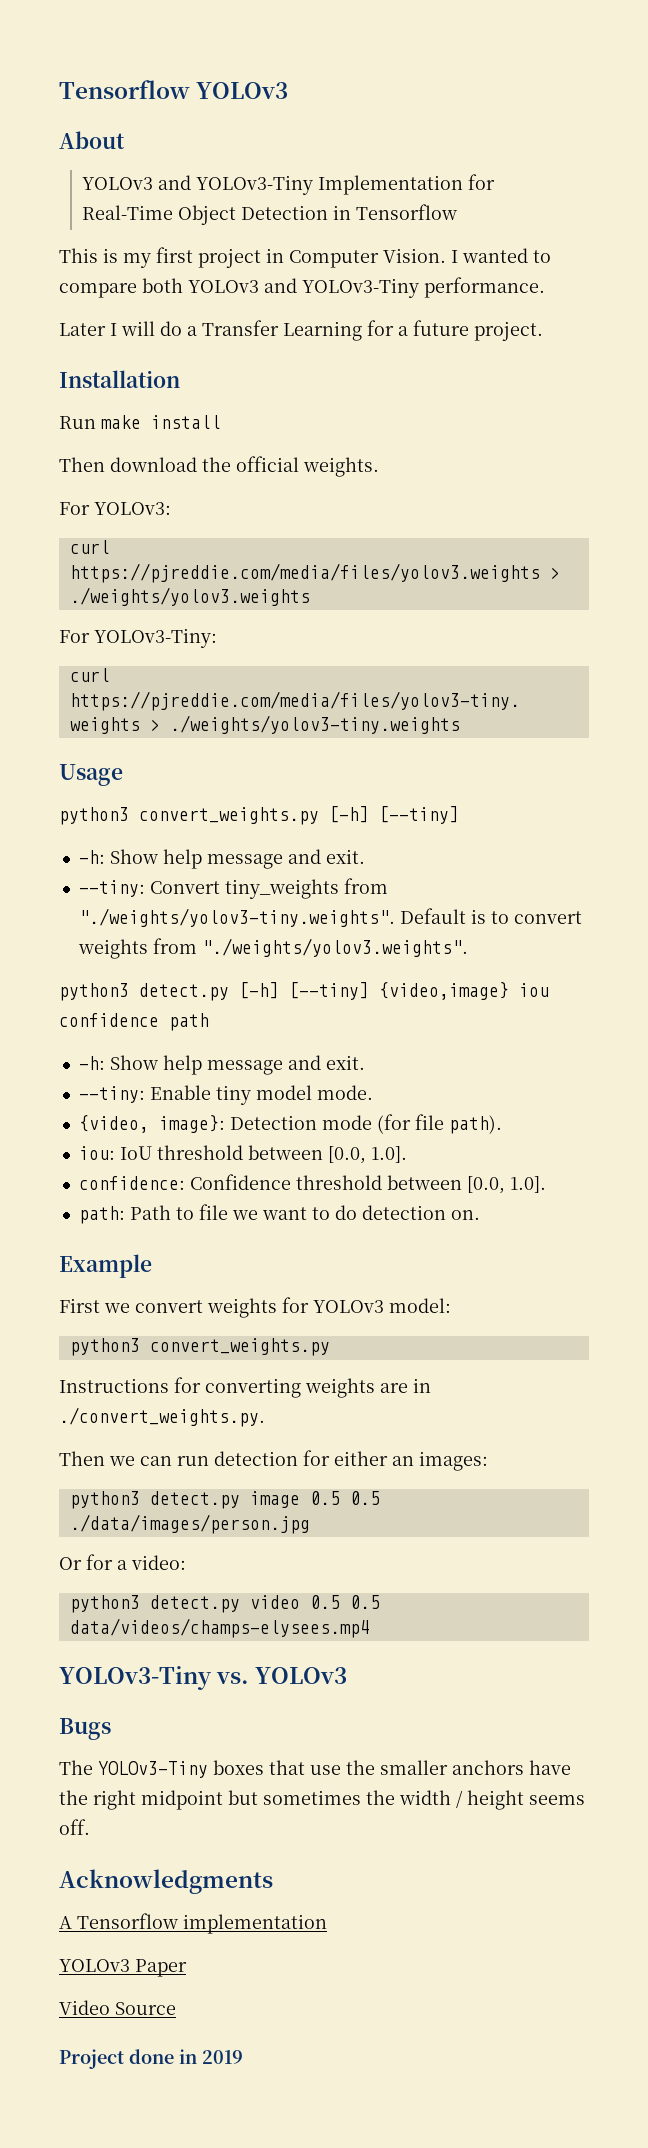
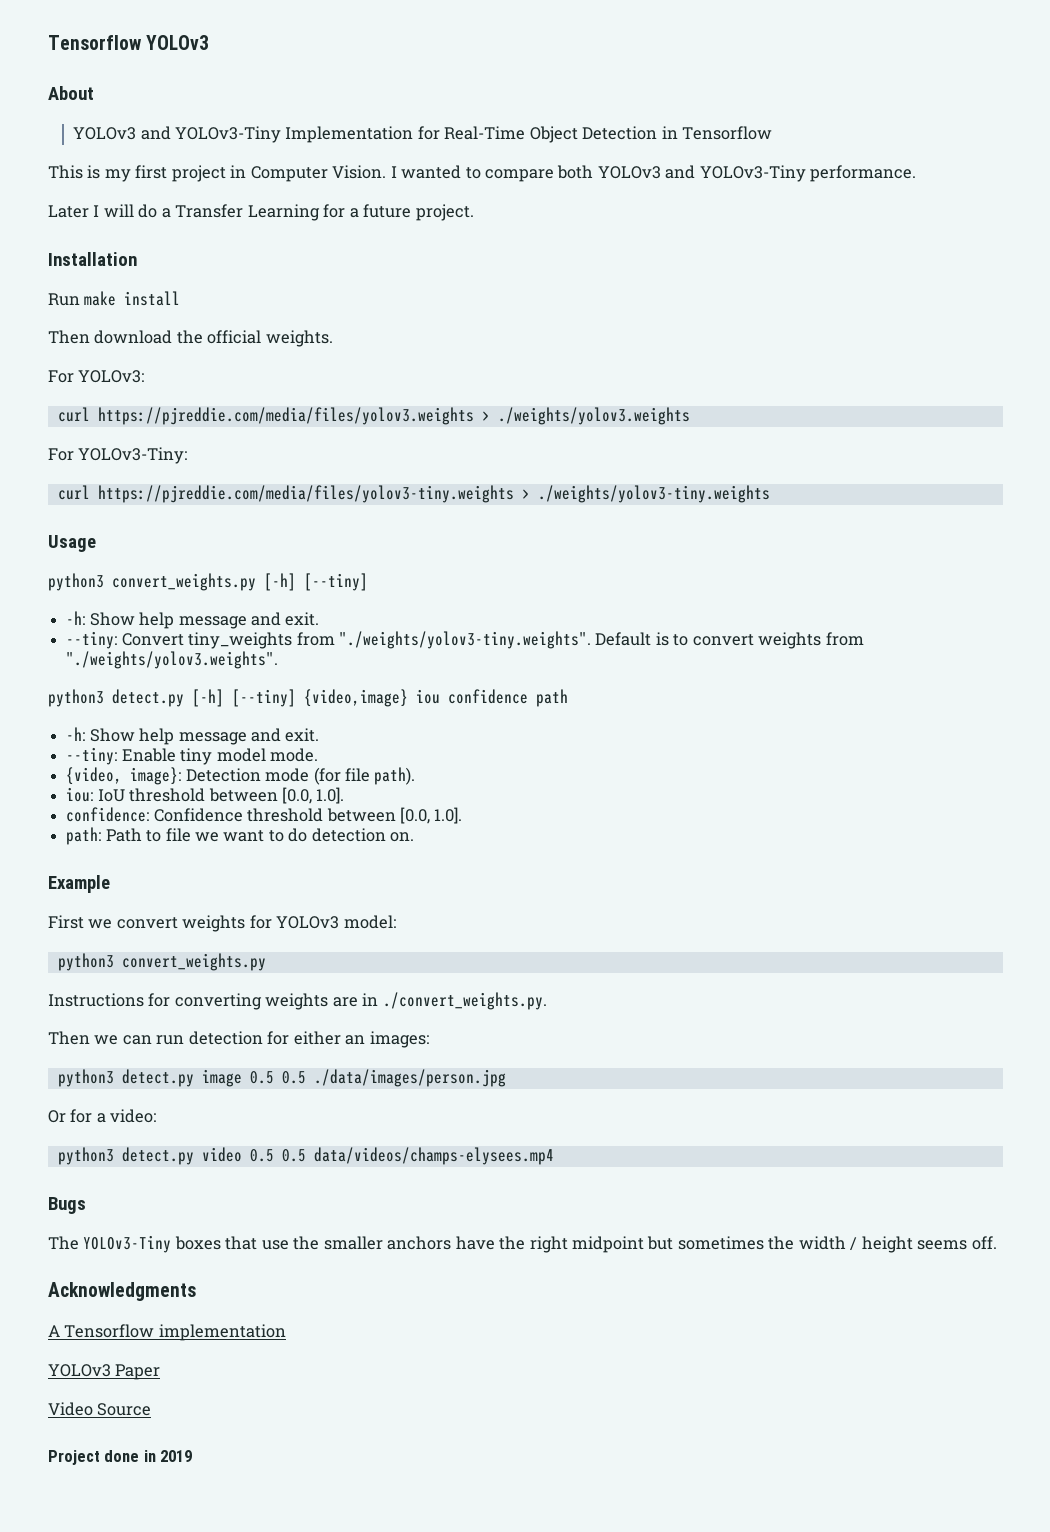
[59,1666,348,1690] // YOLOv3-Tiny vs. YOLOv3 -> (554, 1156) none

